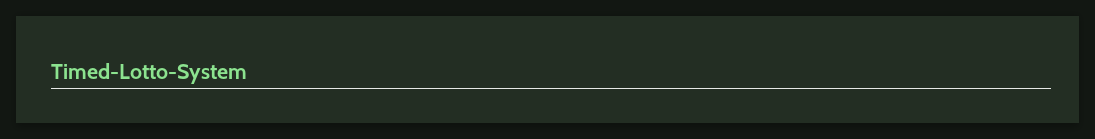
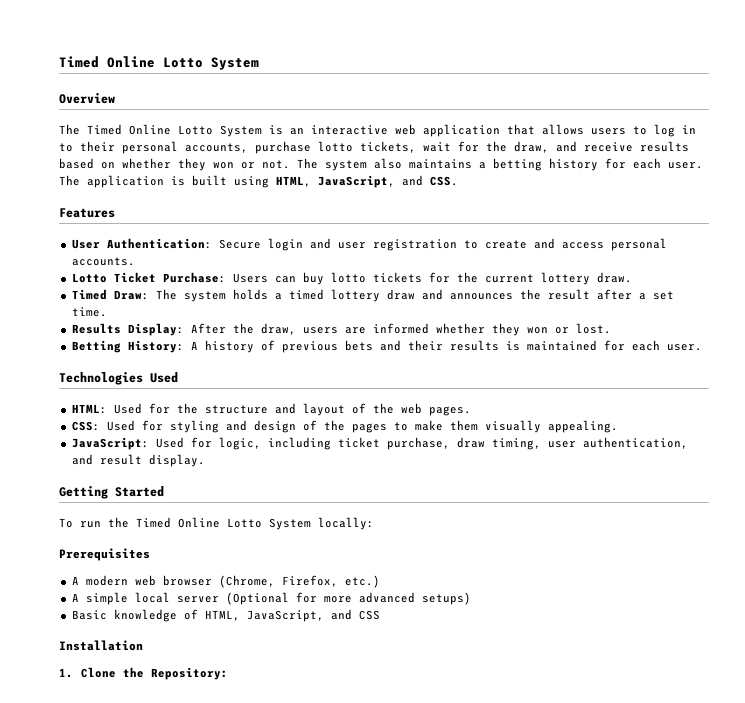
[51,63,247,84] Timed-Lotto-System -> [59,56,259,70] [59,93,115,104] [59,124,696,137] [59,141,689,154] [59,158,703,171] [59,175,458,188] [59,208,115,218] [71,238,667,251] [71,257,135,266] [71,272,632,285] [71,289,674,302] [71,307,107,317] [71,323,611,336] [71,340,702,353] [59,372,178,385] [71,403,471,416] [71,420,618,433] [71,437,688,450] [71,454,205,467] [59,486,164,499] [59,517,374,530] [59,548,150,561] [71,575,380,588] [71,592,471,605] [71,609,380,622] [59,640,143,651] [59,667,228,680] Timed Online Lotto System // Overview // The Timed Online Lotto System is an interactive web application that allows users to log in to their personal accounts, purchase lotto tickets, wait for the draw, and receive results based on whether they won or not. The system also maintains a betting history for each user. The application is built using HTML, JavaScript, and CSS. // Features // User Authentication: Secure login and user registration to create and access personal accounts. // Lotto Ticket Purchase: Users can buy lotto tickets for the current lottery draw. // Timed Draw: The system holds a timed lottery draw and announces the result after a set time. // Results Display: After the draw, users are informed whether they won or lost. // Betting History: A history of previous bets and their results is maintained for each user. // Technologies Used // HTML: Used for the structure and layout of the web pages. // CSS: Used for styling and design of the pages to make them visually appealing. // JavaScript: Used for logic, including ticket purchase, draw timing, user authentication, and result display. // Getting Started // To run the Timed Online Lotto System locally: // Prerequisites // A modern web browser (Chrome, Firefox, etc.) // A simple local server (Optional for more advanced setups) // Basic knowledge of HTML, JavaScript, and CSS // Installation // 1. Clone the Repository:

